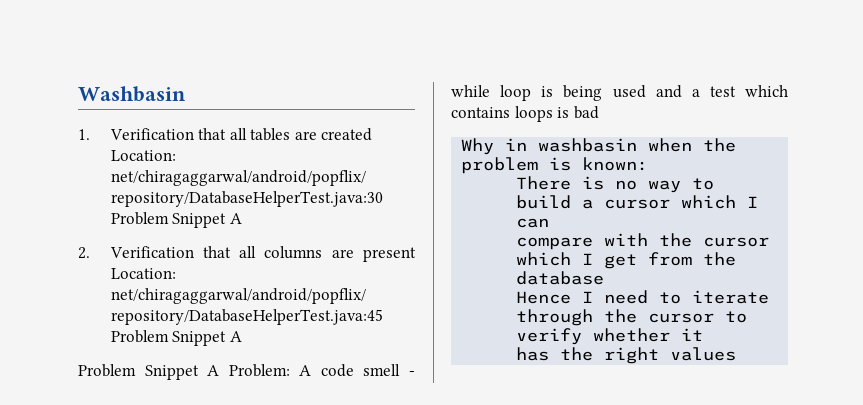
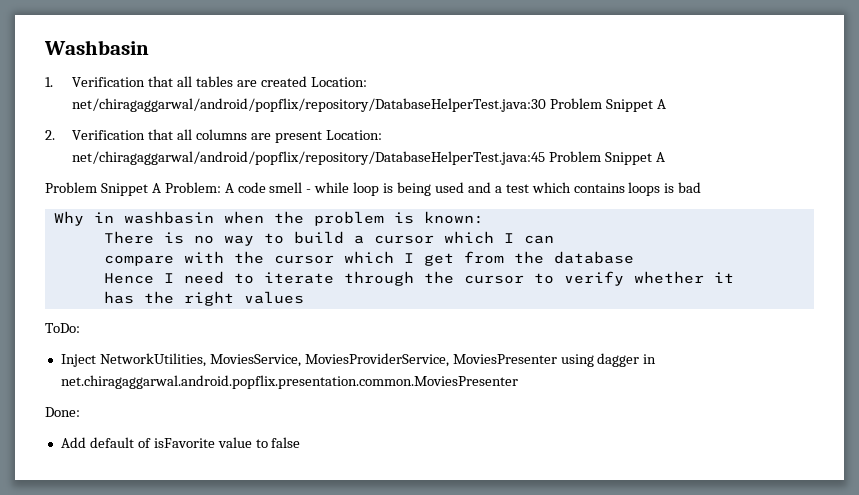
(737, 354) none -> [45,323,80,333] [60,353,657,367] [60,375,518,389] [45,407,80,417] [60,437,301,448] // ToDo: // Inject NetworkUtilities, MoviesService, MoviesProviderService, MoviesPresenter using dagger in net.chiragaggarwal.android.popflix.presentation.common.MoviesPresenter // Done: // Add default of isFavorite value to false

